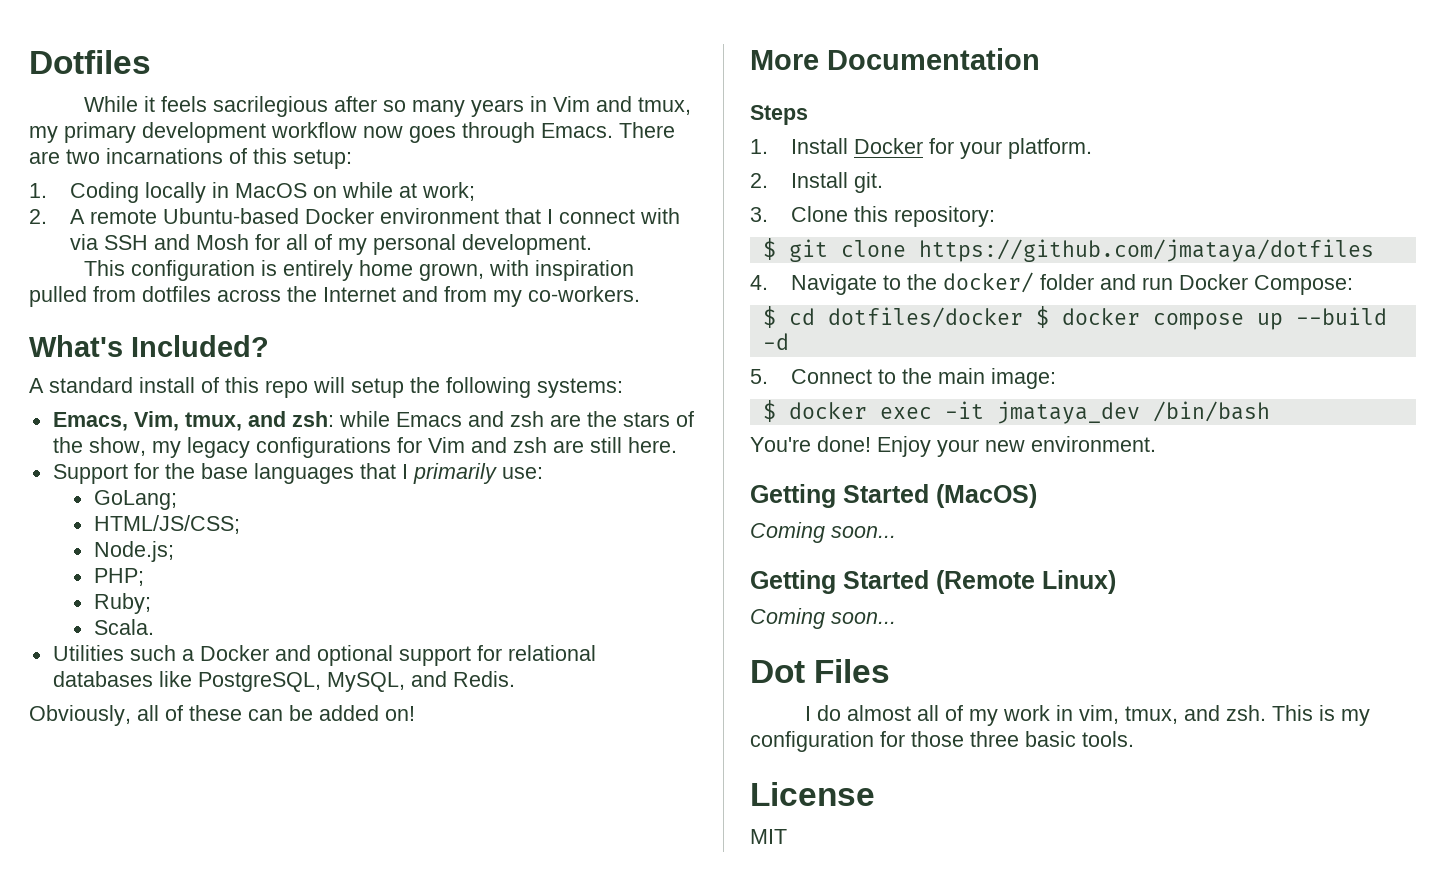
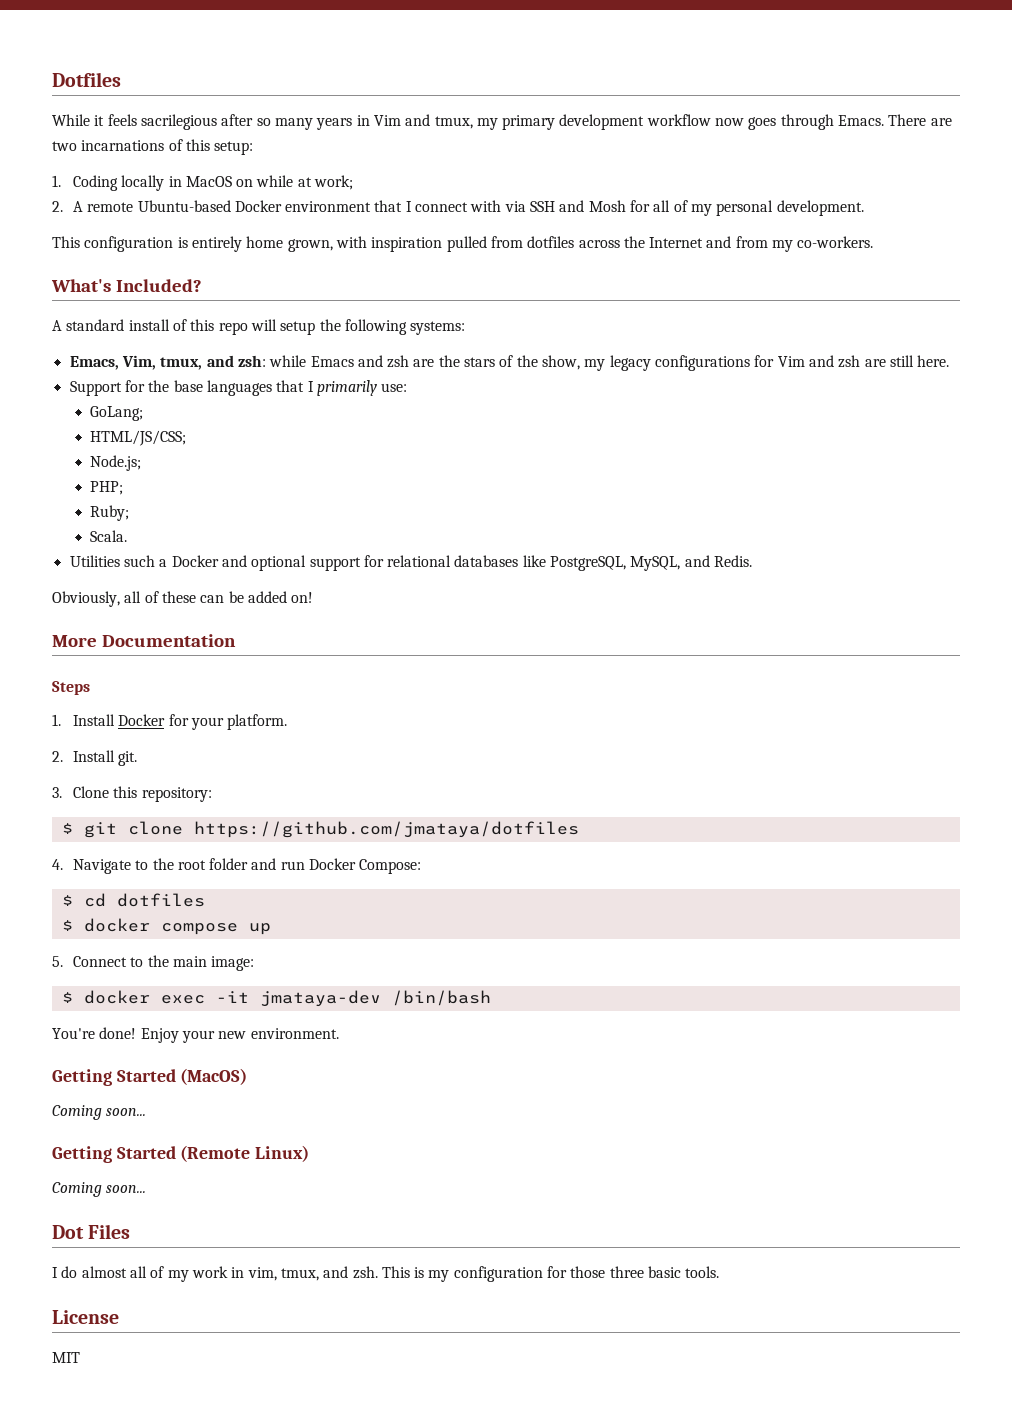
[942,272,1034,293] docker/ -> [177,860,206,870] root
[827,307,1023,328] dotfiles/docker -> [116,893,205,907] dotfiles //
[1295,307,1387,325] [762,333,789,350] --build -d -> (271, 929) none
[996,401,1140,424] jmataya_dev -> [259,990,381,1007] jmataya-dev

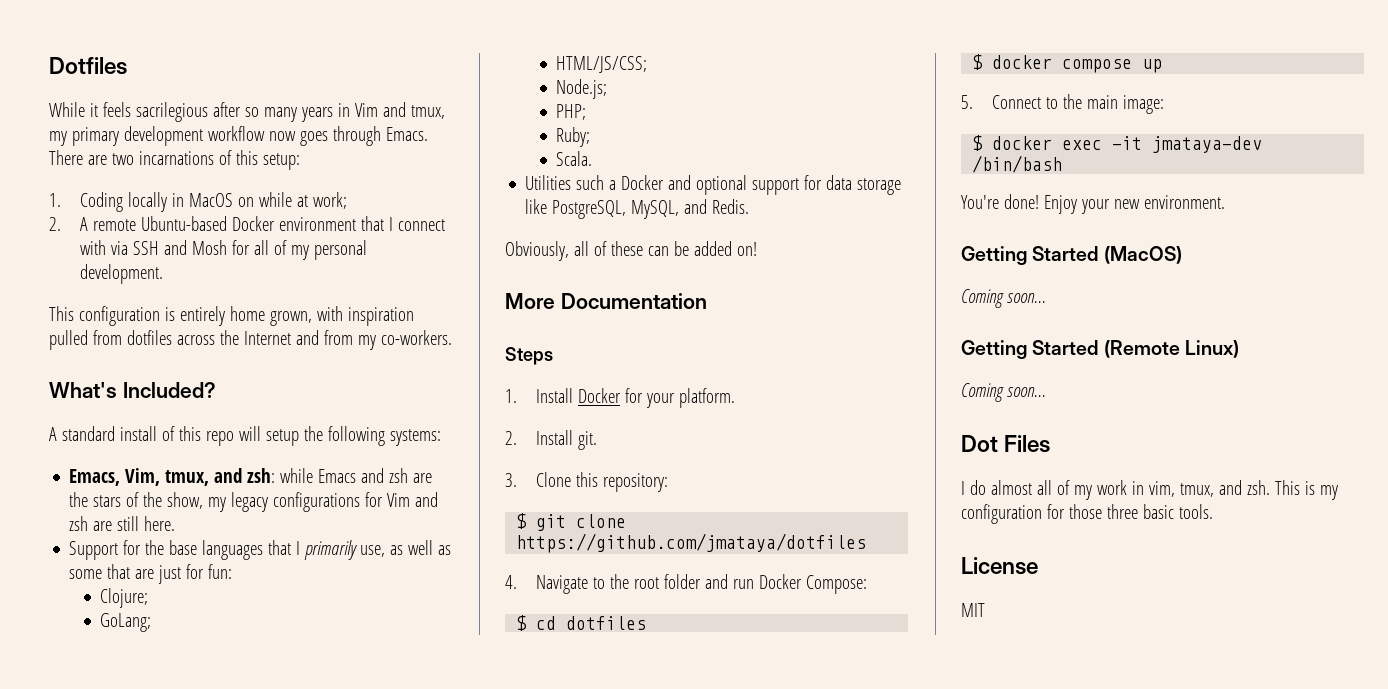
[381,383,408,392] use: -> [360,540,452,557] [69,564,233,584] [100,588,149,608] use, as well as some that are just for fun: // Clojure;
[387,555,519,567] relational databases -> [826,175,902,195] data storage

